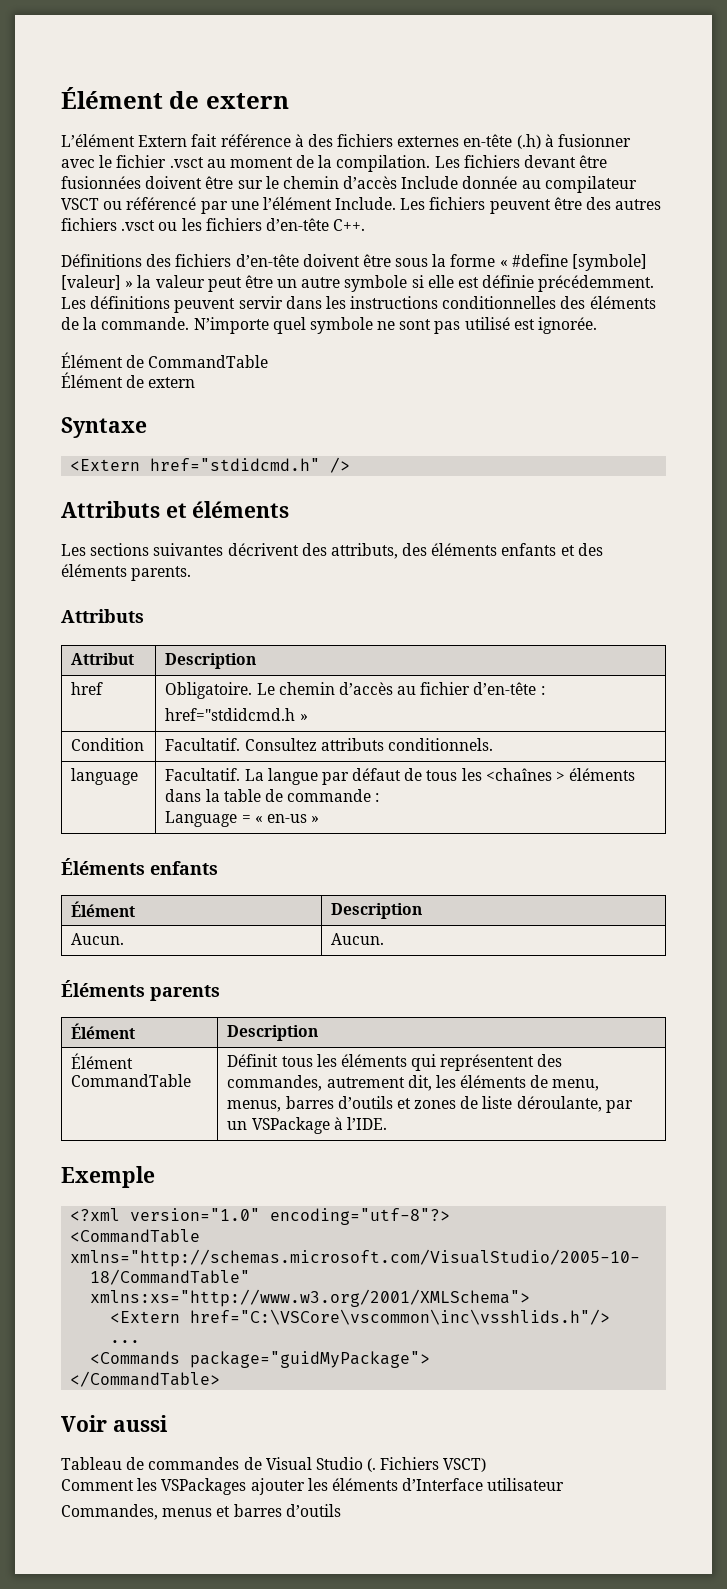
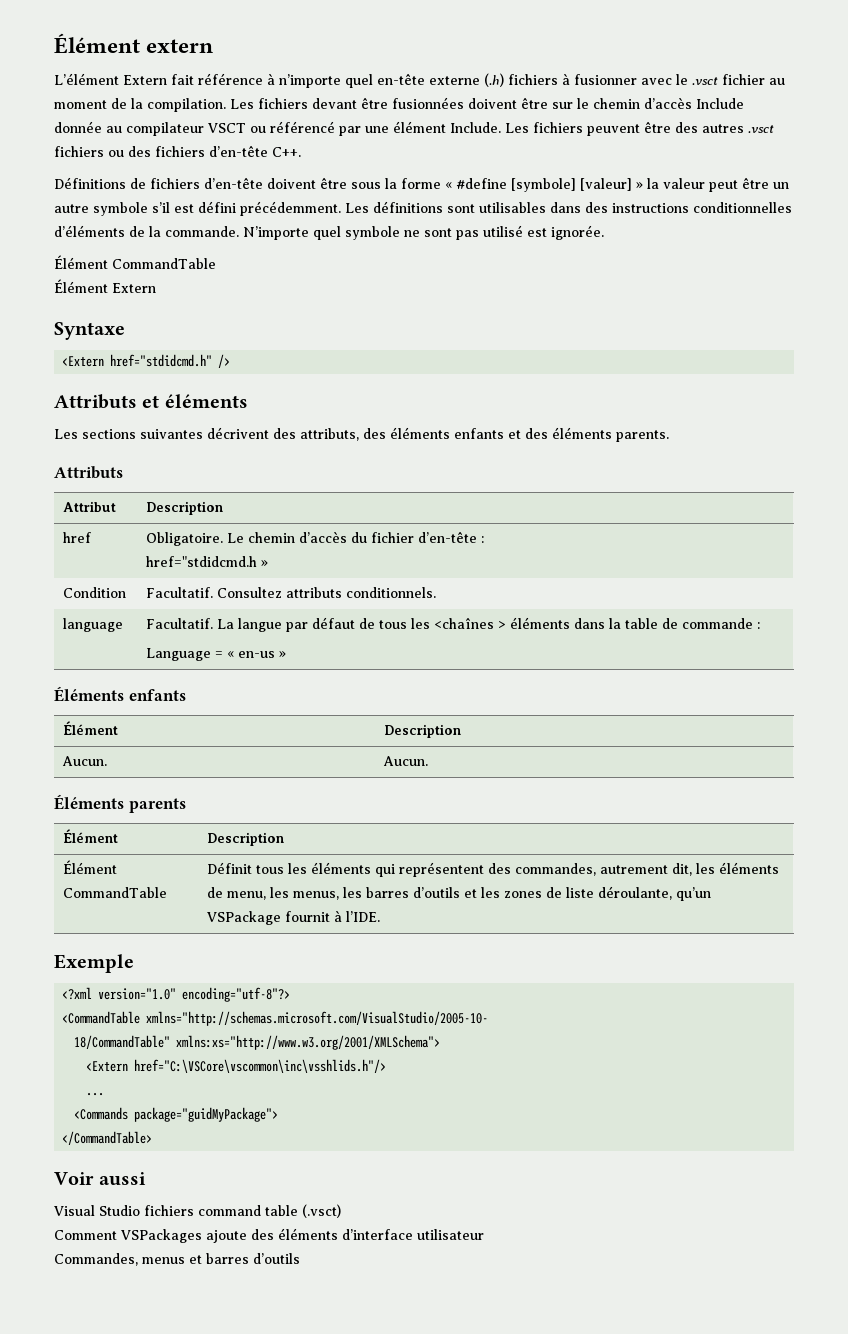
[61,87,200,109] Élément de -> [54,33,140,54] Élément
[307,134,541,149] des fichiers externes en-tête (.h) -> [279,73,558,88] n’importe quel en-tête externe (.h) fichiers
[116,155,204,168] fichier .vsct -> [692,74,765,85] .vsct fichier
[262,197,332,210] l’élément -> [393,121,446,133] élément
[61,218,202,231] fichiers .vsct ou les -> [748,125,774,133] [54,146,151,157] .vsct fichiers ou des
[146,254,172,267] des -> [130,178,146,189] de
[411,275,655,292] [61,296,656,313] si elle est définie précédemment. Les définitions peuvent servir dans les instructions conditionnelles des éléments -> [152,201,792,216] [54,225,125,237] s’il est défini précédemment. Les définitions sont utilisables dans des instructions conditionnelles d’éléments
[126,355,145,368] de -> (108, 262) none
[126,375,196,388] de extern -> [112,283,156,293] Extern
[397,686,417,695] au -> [351,532,368,543] du
[227,1100,282,1112] menus, -> [270,887,363,900] les menus, les
(411, 1103) none -> [481,887,501,898] les
[605,1100,633,1113] [227,1117,330,1134] par un VSPackage -> [676,887,712,901] [207,911,331,925] qu’un VSPackage fournit
[61,1457,487,1472] [61,1478,484,1495] Tableau de commandes de Visual Studio (. Fichiers VSCT) // Comment les VSPackages ajouter les éléments d’Interface -> [54,1204,341,1218] [54,1228,413,1243] Visual Studio fichiers command table (.vsct) // Comment VSPackages ajoute des éléments d’interface

